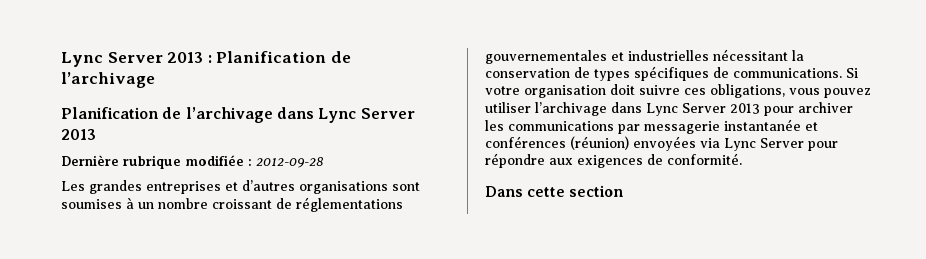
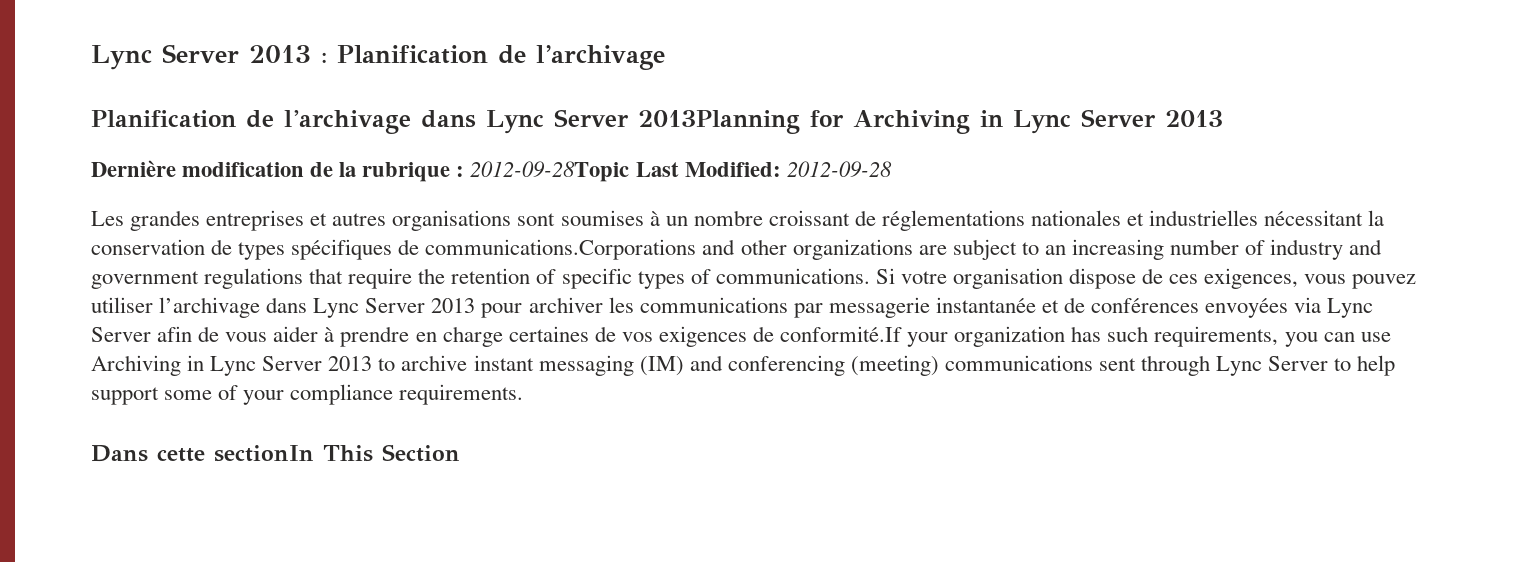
[61,129,96,140] [61,155,252,169] 2013 // Dernière rubrique modifiée : -> [637,109,1223,134] [91,160,781,182] 2013Planning for Archiving in Lync Server 2013 // Dernière modification de la rubrique : 2012-09-28Topic Last Modified:
[242,180,295,191] d’autres -> [332,213,387,226] autres
[485,50,607,64] gouvernementales -> [1031,210,1122,226] nationales
[733,68,858,78] [485,84,785,98] communications. Si votre organisation doit suivre ces obligations, -> [425,239,1383,260] [91,268,1299,289] communications.Corporations and other organizations are subject to an increasing number of industry and government regulations that require the retention of specific types of communications. Si votre organisation dispose de ces exigences,
[485,136,629,150] conférences (réunion) -> [1064,297,1200,313] de conférences
[808,141,838,151] [485,153,742,168] pour répondre aux exigences de conformité. -> [157,326,1391,347] [91,355,1396,376] [91,384,524,405] afin de vous aider à prendre en charge certaines de vos exigences de conformité.If your organization has such requirements, you can use Archiving in Lync Server 2013 to archive instant messaging (IM) and conferencing (meeting) communications sent through Lync Server to help support some of your compliance requirements.
[569,185,624,197] section -> [214,444,460,462] sectionIn This Section

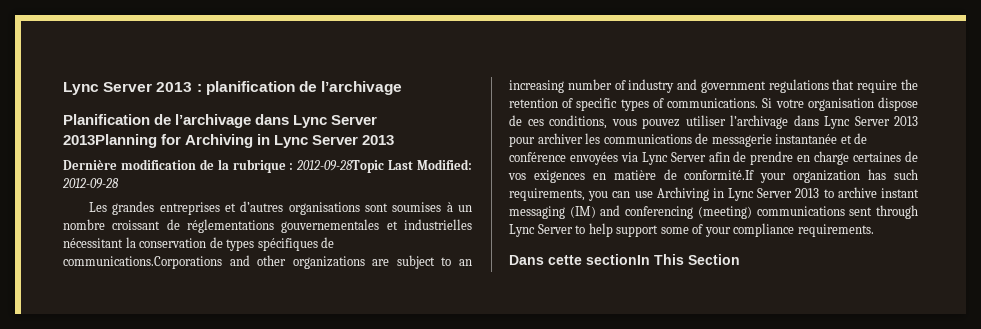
[336,45,488,64] Planification -> [205,81,295,95] planification
[332,213,387,226] autres -> [240,201,284,212] d’autres
[1031,210,1122,226] nationales -> [281,219,380,233] gouvernementales
[1204,268,1299,289] exigences, -> [549,115,607,129] conditions,
[793,303,823,318] par -> [695,133,709,144] de
[1091,298,1200,313] conférences -> [509,152,566,162] conférence
[225,326,335,342] vous aider à -> (747, 156) none
(747, 336) none -> [592,170,656,180] en matière

